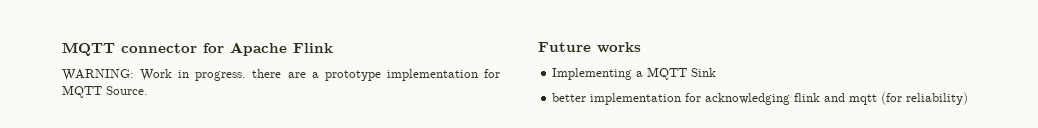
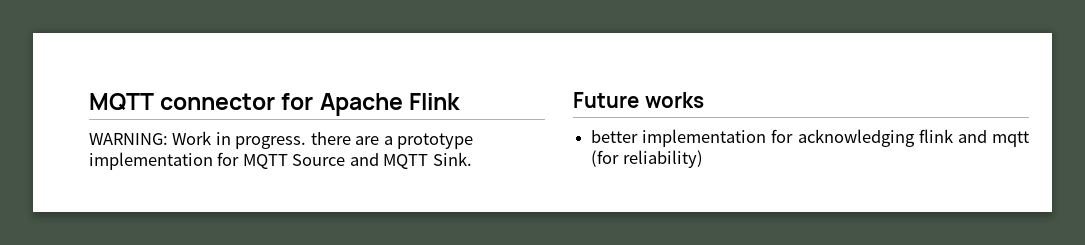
[106,86,148,95] [538,42,641,53] [552,67,717,80] Source. // Future works // Implementing a MQTT Sink -> [292,152,472,169] [573,92,704,108] Source and MQTT Sink. // Future works

